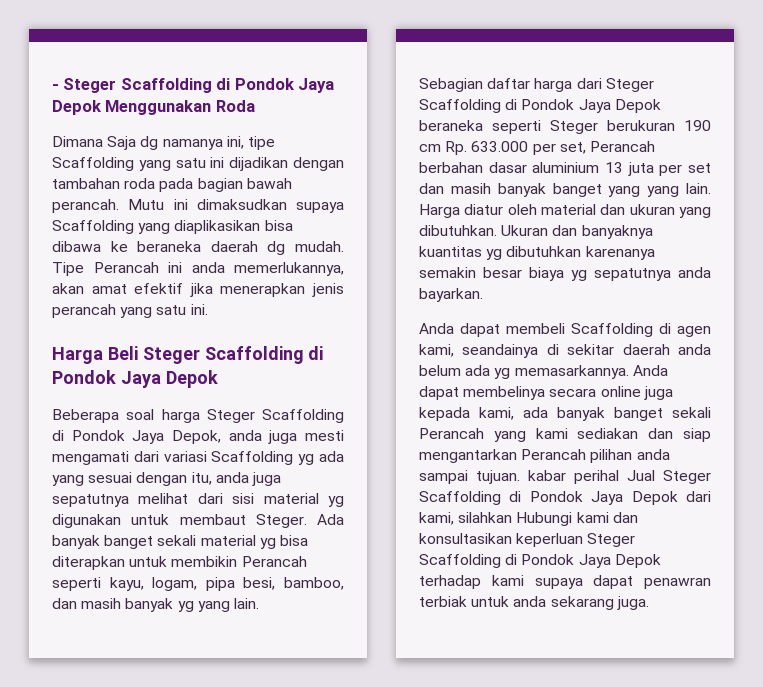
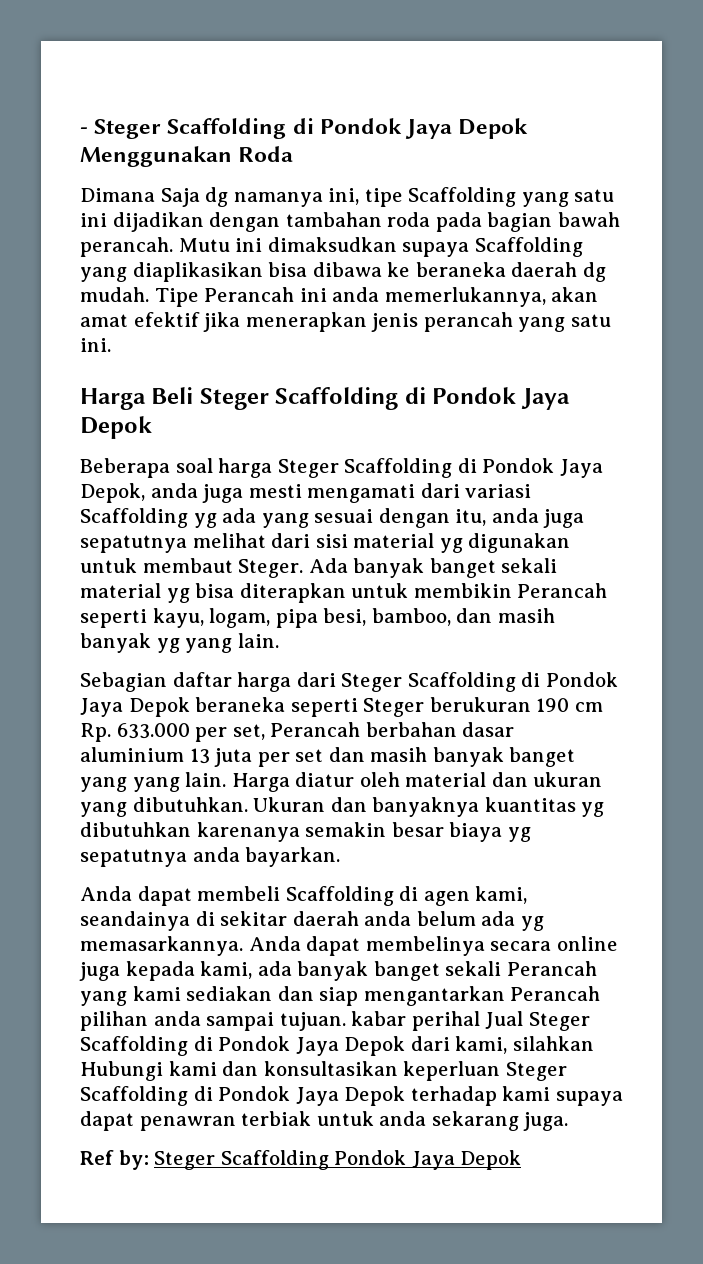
(649, 603) none -> [80,1150,522,1170] // Ref by: Steger Scaffolding Pondok Jaya Depok

